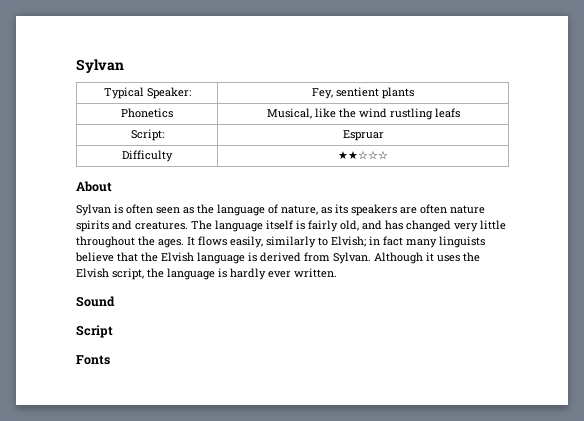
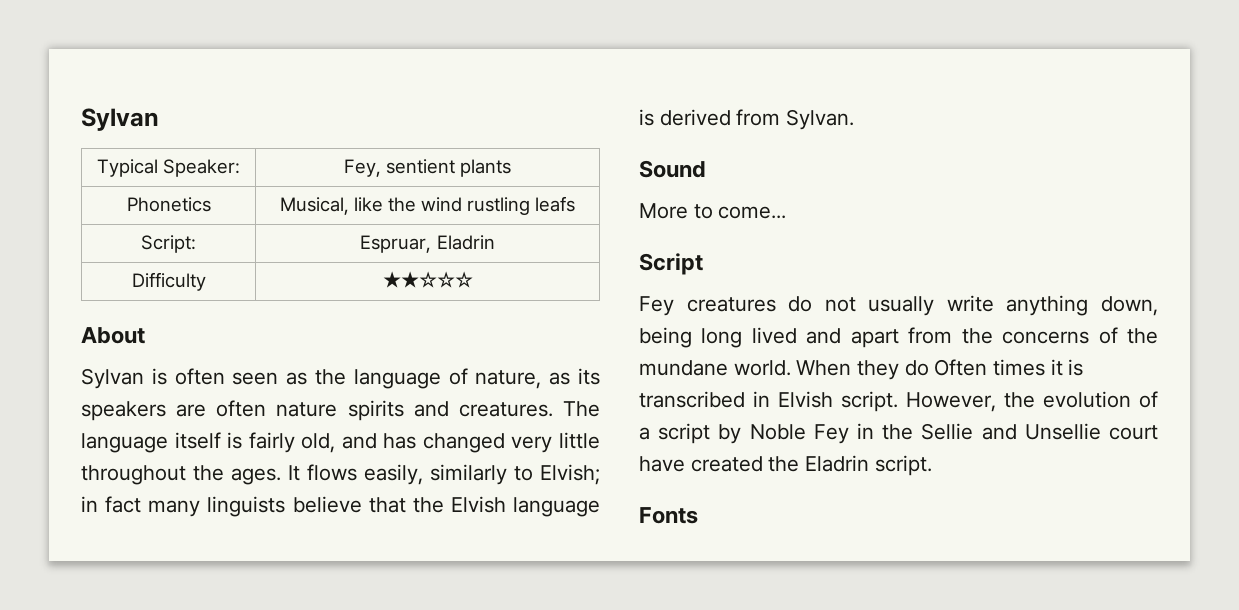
[342,130,384,141] Espruar -> [360,235,495,253] Espruar, Eladrin
[374,252,480,264] [76,268,337,280] [76,296,115,307] [76,325,113,338] Although it uses the Elvish script, the language is hardly ever written. // Sound // Script -> [639,160,706,178] [639,203,787,219] [639,253,703,275] [639,295,1158,316] [639,327,1158,348] [639,359,1084,380] [639,391,1158,412] [639,423,1158,444] [639,455,932,476] // Sound // More to come... // Script // Fey creatures do not usually write anything down, being long lived and apart from the concerns of the mundane world. When they do Often times it is transcribed in Elvish script. However, the evolution of a script by Noble Fey in the Sellie and Unsellie court have created the Eladrin script.

